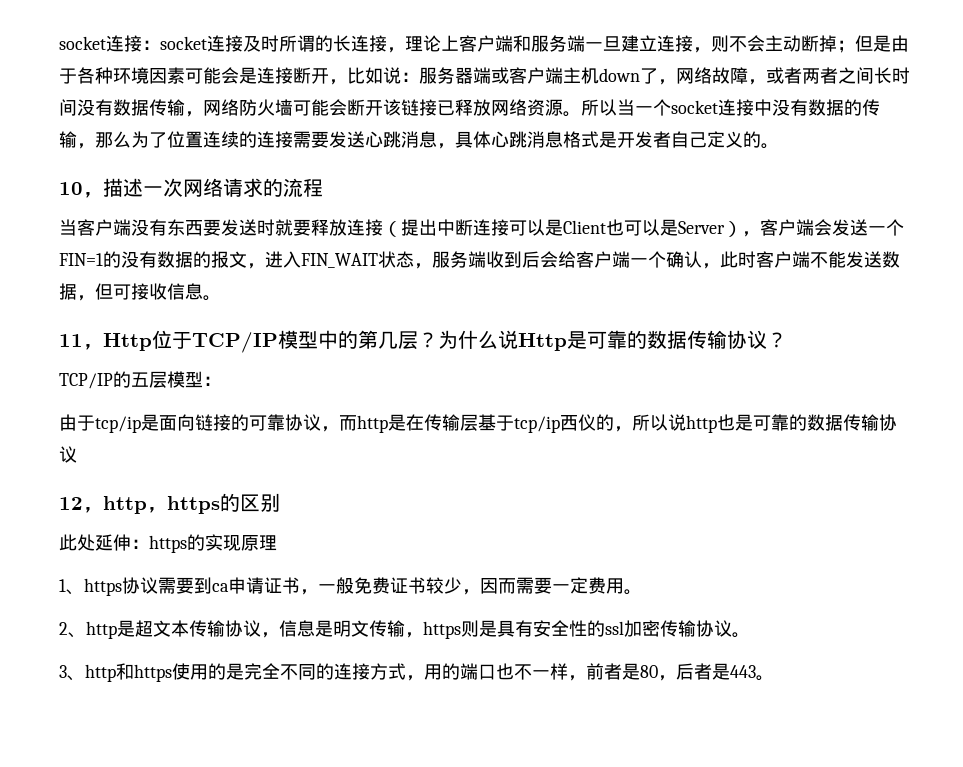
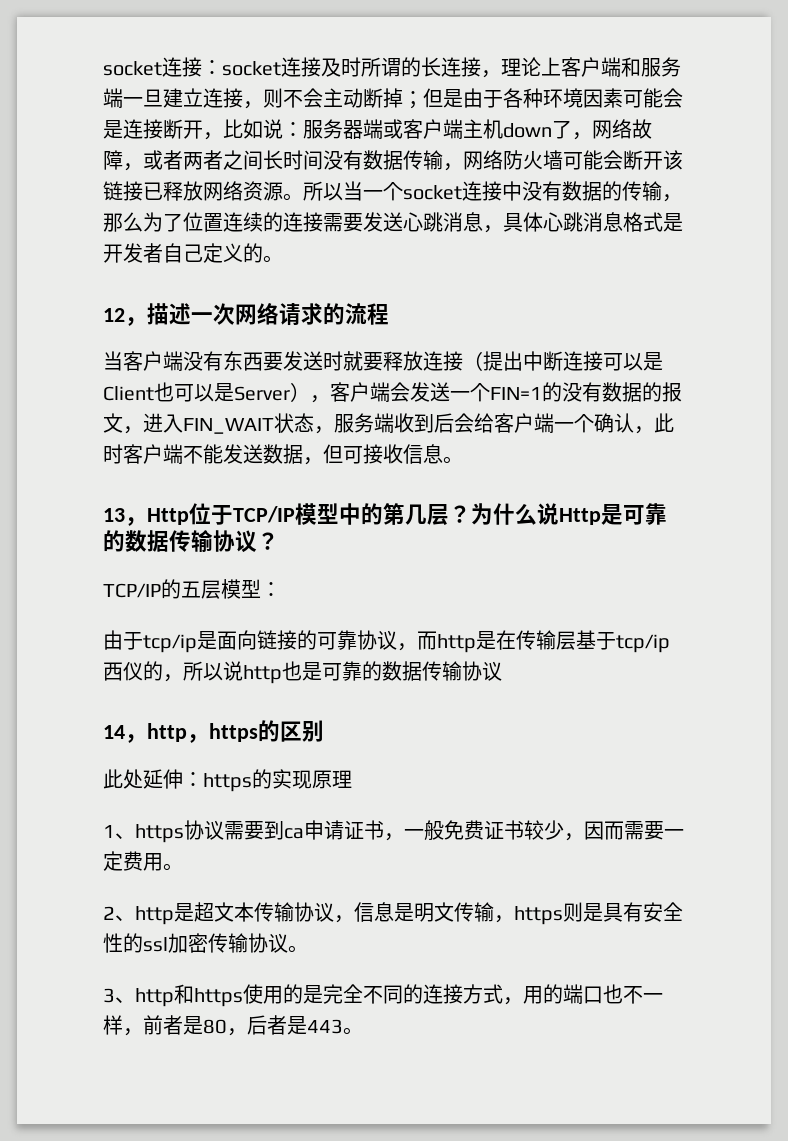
[59,182,83,195] 10 -> [103,308,125,322] 12
[59,334,83,347] 11 -> [103,508,125,522] 13
[59,497,83,510] 12 -> [103,725,125,739] 14

